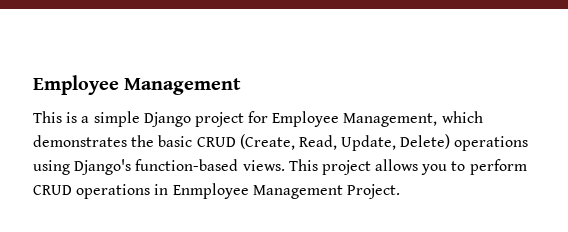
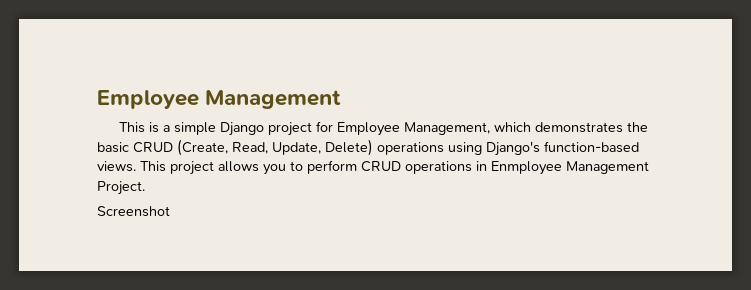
(400, 191) none -> [97,206,170,217] // Screenshot

